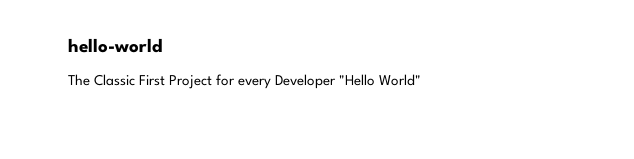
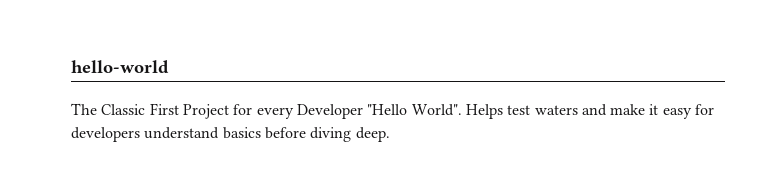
[379,74,422,86] World" -> [411,104,715,119] [71,127,390,142] World". Helps test waters and make it easy for developers understand basics before diving deep.

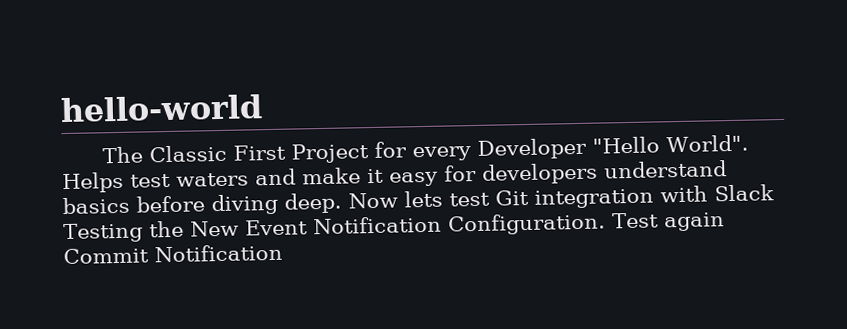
(390, 134) none -> [348,184,774,209] [63,212,725,244] [63,243,283,265] Now lets test Git integration with Slack Testing the New Event Notification Configuration. Test again Commit Notification

